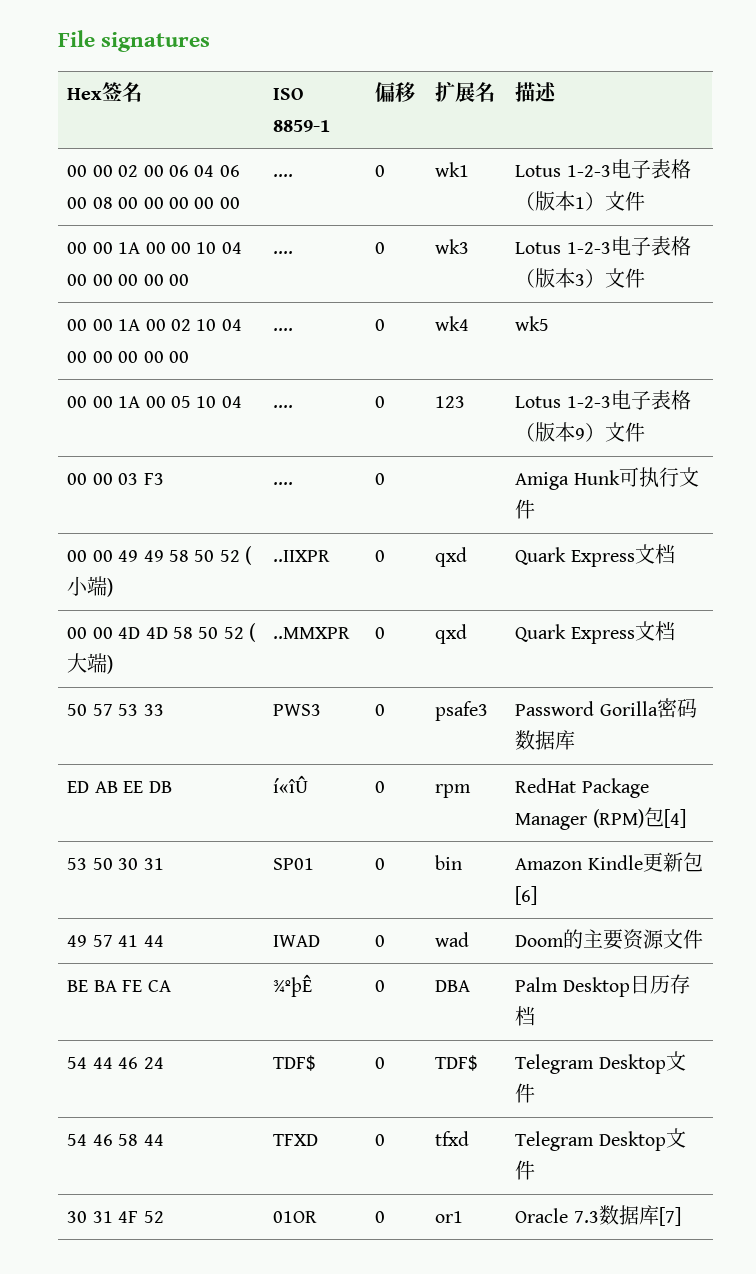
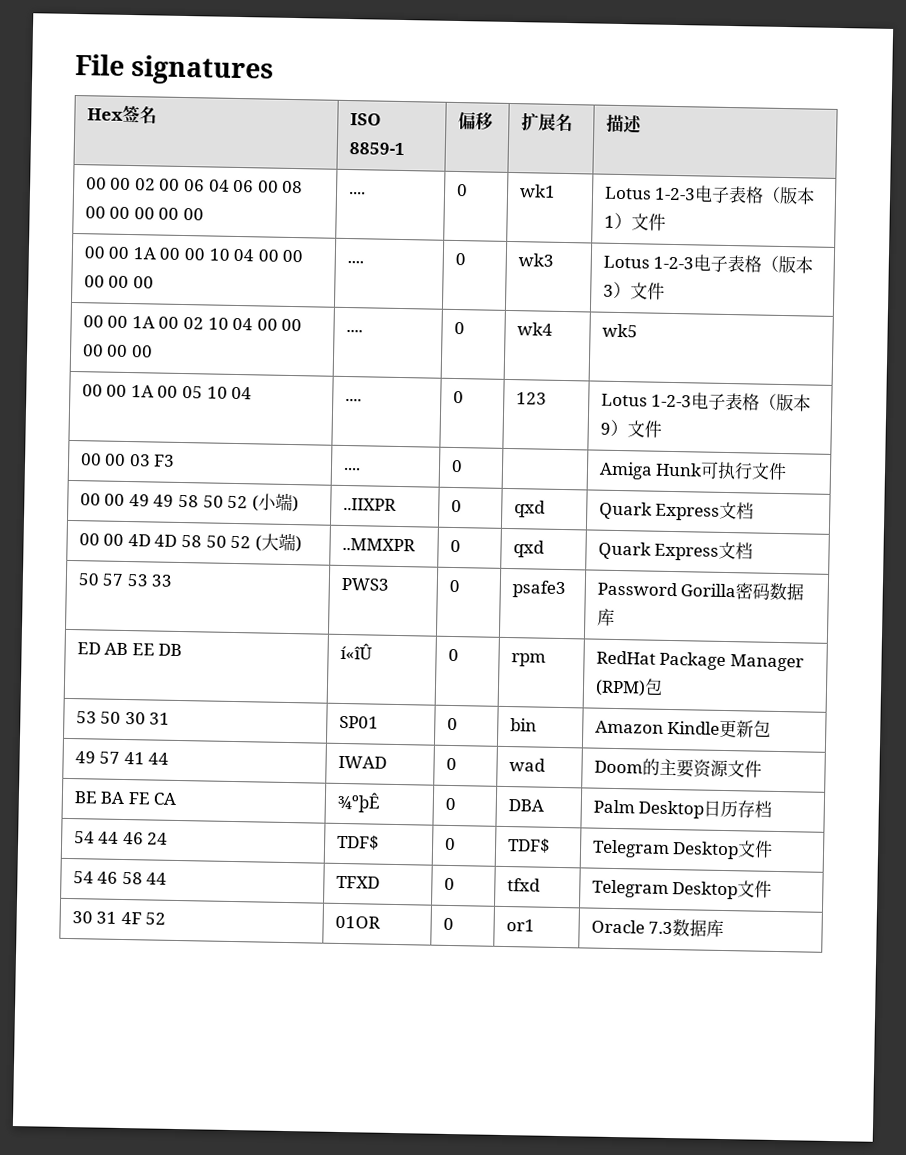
[663,809,686,828] [4] -> (663, 687) none
[515,886,538,905] [6] -> (772, 729) none
[658,1207,681,1226] [7] -> (725, 928) none

